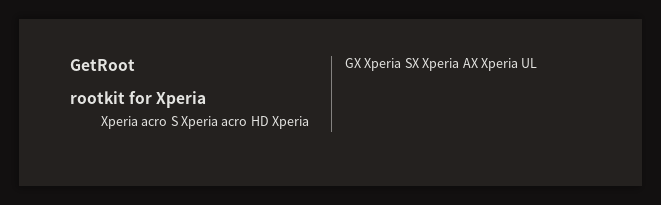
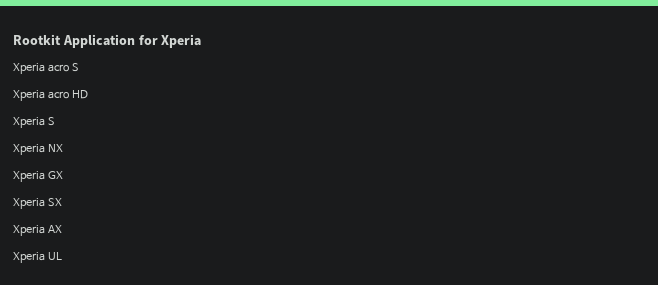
[70,59,135,71] [70,91,125,104] GetRoot // rootkit -> [13,34,135,48] Rootkit Application
(178, 121) none -> (79, 67) //
(269, 121) none -> [13,117,55,128] [13,144,63,155] // Xperia S // Xperia NX //
(361, 63) none -> (63, 175) //
(419, 63) none -> (62, 202) //
(478, 63) none -> (62, 229) //

